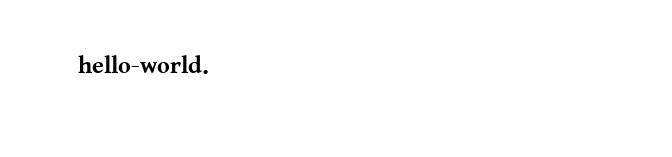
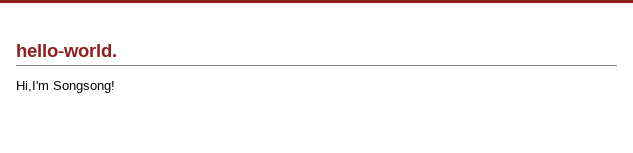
(209, 64) none -> [16,81,115,93] // Hi,I'm Songsong!

